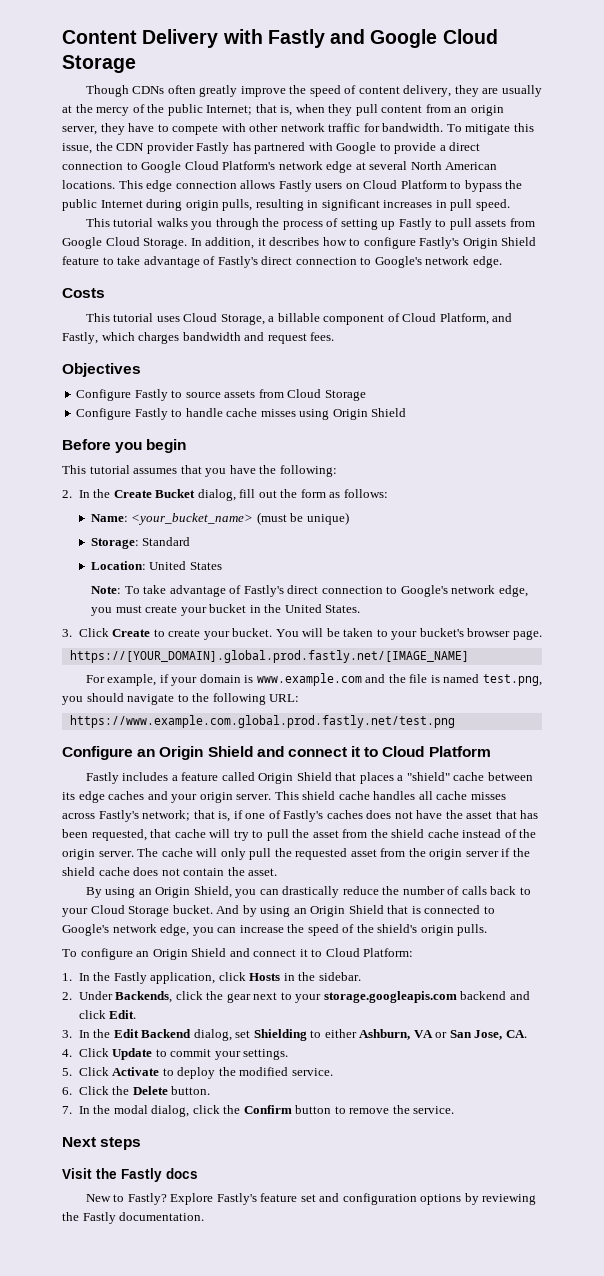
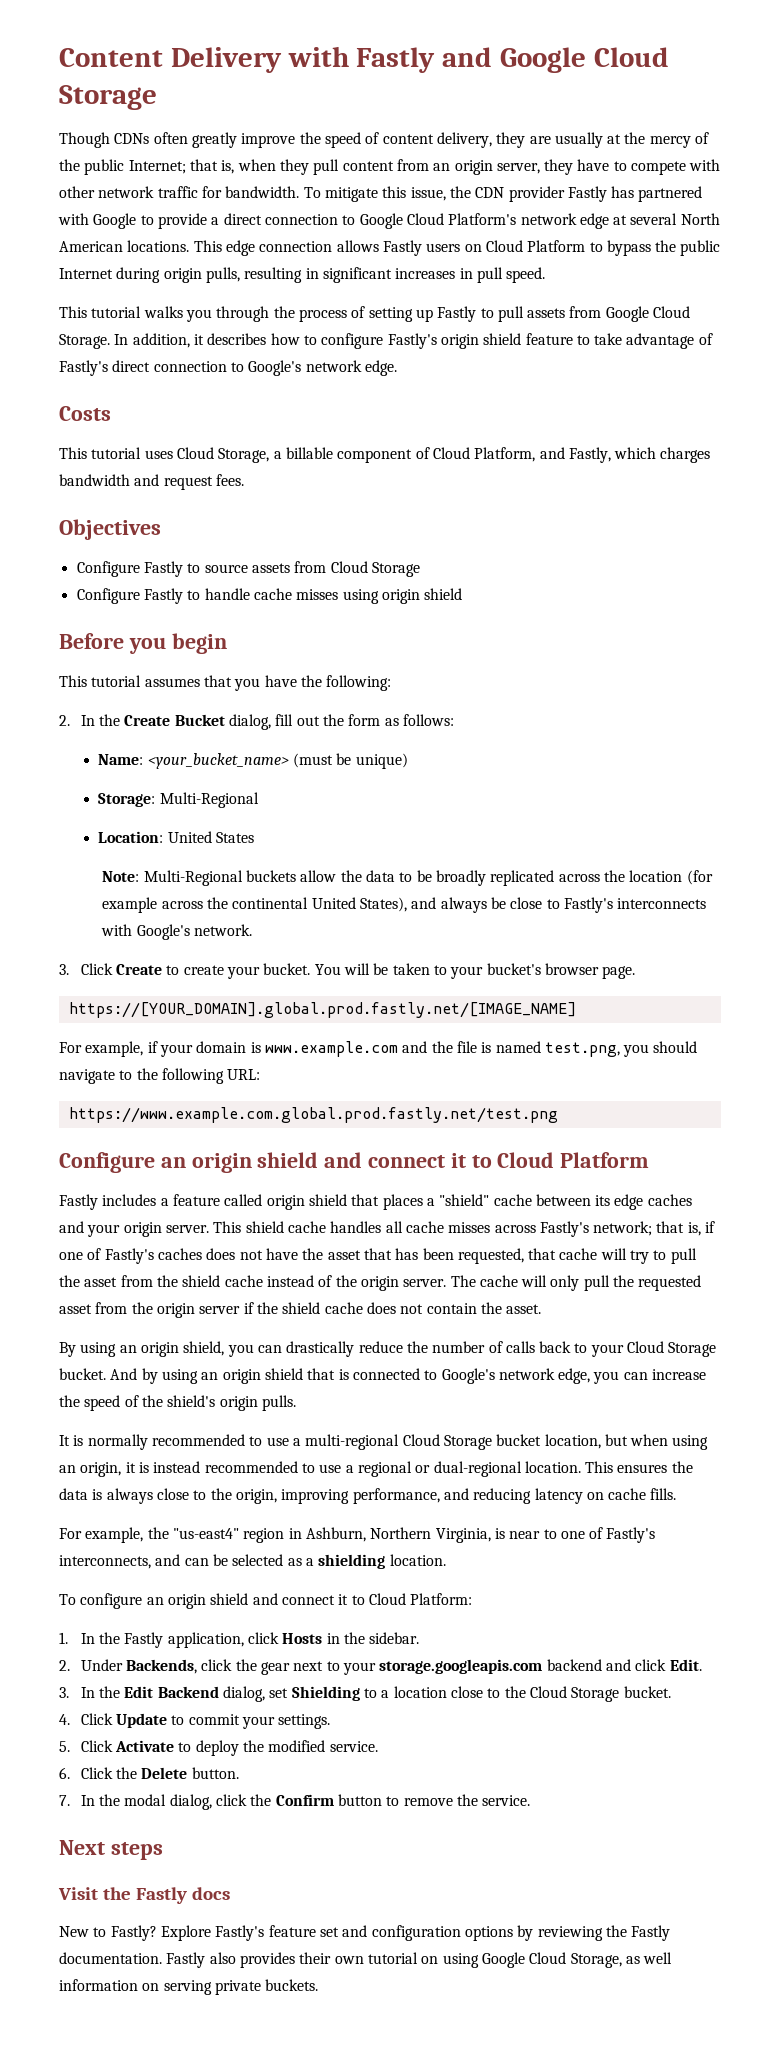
[462,237,537,249] Origin Shield -> [440,333,522,349] origin shield
[332,408,407,420] Origin Shield -> [381,588,463,604] origin shield
[142,537,191,546] Standard -> [159,792,259,808] Multi-Regional
[124,585,528,597] [91,604,361,616] To take advantage of Fastly's direct connection to Google's network edge, you must create your bucket in the United States. -> [143,870,713,886] [102,897,707,913] [101,924,253,940] Multi-Regional buckets allow the data to be broadly replicated across the location (for example across the continental United States), and always be close to Fastly's interconnects with Google's network.
[159,746,253,760] Origin Shield -> [191,1152,319,1173] origin shield
[258,772,332,784] Origin Shield -> [266,1194,347,1210] origin shield
[155,886,232,898] Origin Shield, -> [140,1341,225,1357] origin shield,
[310,905,384,917] Origin Shield -> [222,1368,303,1384] origin shield
(488, 930) none -> [59,1434,709,1450] [59,1461,693,1477] [59,1488,677,1504] [59,1527,656,1543] [59,1554,446,1569] // It is normally recommended to use a multi-regional Cloud Storage bucket location, but when using an origin, it is instead recommended to use a regional or dual-regional location. This ensures the data is always close to the origin, improving performance, and reducing latency on cache fills. // For example, the "us-east4" region in Ashburn, Northern Virginia, is near to one of Fastly's interconnects, and can be selected as a shielding location.
[152,948,227,960] Origin Shield -> [167,1593,249,1609] origin shield
[324,1029,527,1040] either Ashburn, VA or San Jose, CA. -> [381,1686,671,1702] a location close to the Cloud Storage bucket.
(205, 1216) none -> [166,1952,673,1968] [59,1979,319,1995] Fastly also provides their own tutorial on using Google Cloud Storage, as well information on serving private buckets.

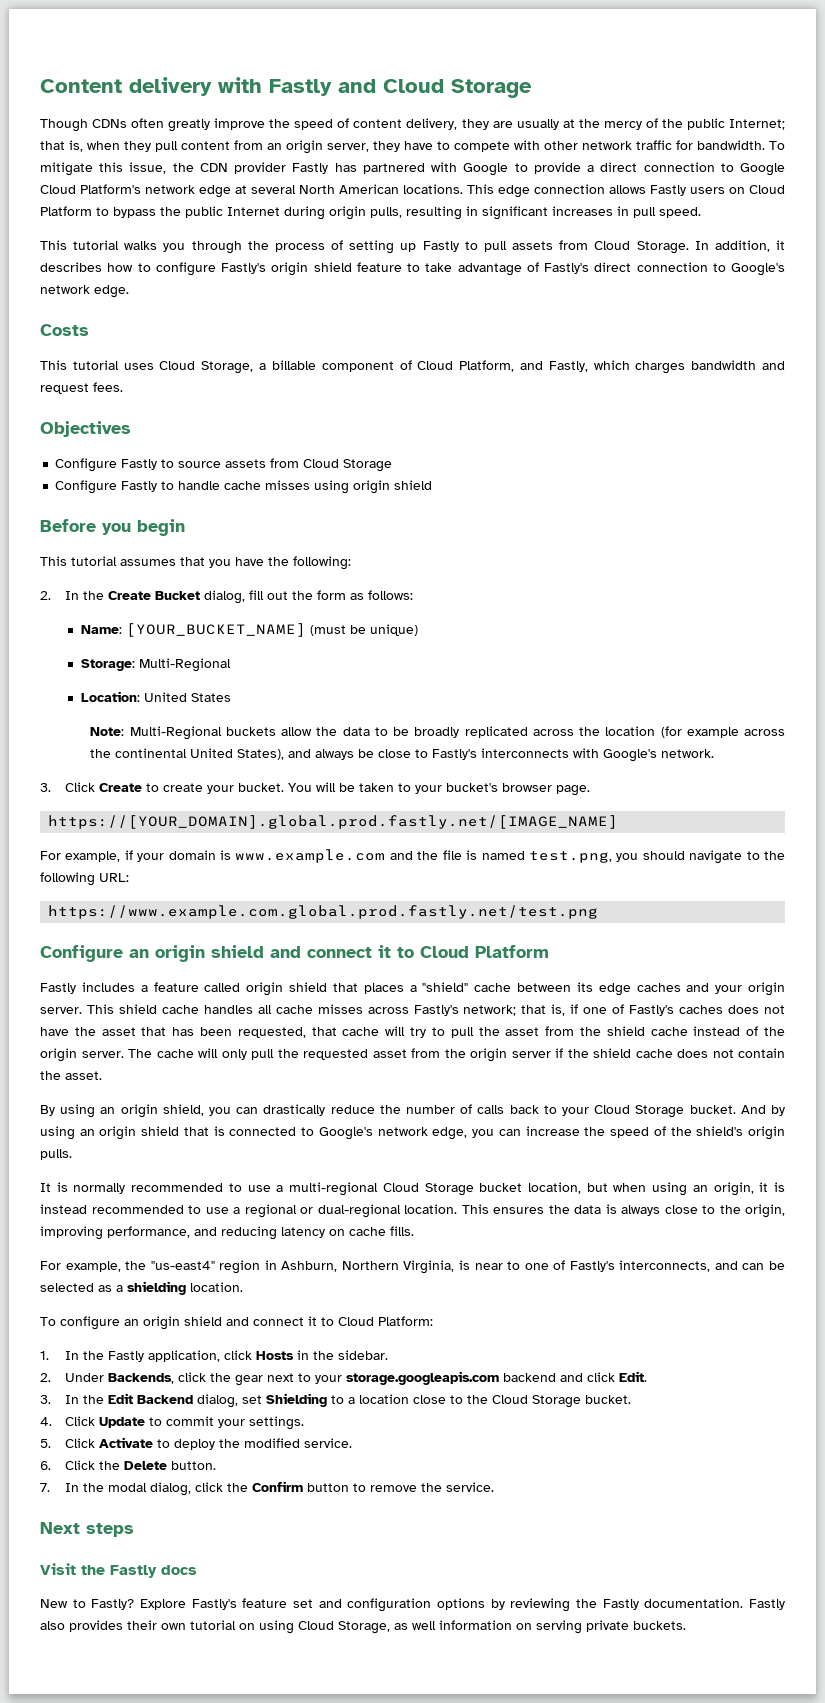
[170,47,282,73] Delivery -> [129,77,212,96] delivery
[500,47,587,73] Google -> (376, 86) none
[605,306,649,322] Google -> (589, 245) none
[147,753,289,769] <your_bucket_name> -> [125,623,306,637] [YOUR_BUCKET_NAME]
[481,1952,525,1968] Google -> (294, 1627) none

